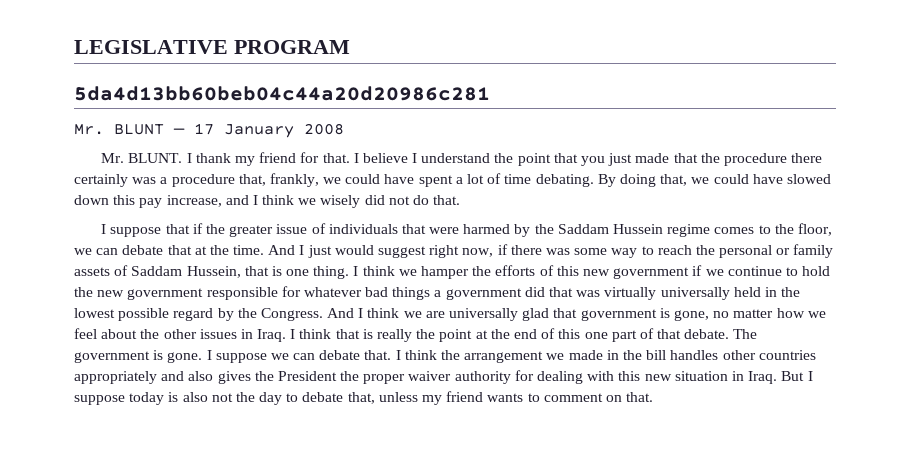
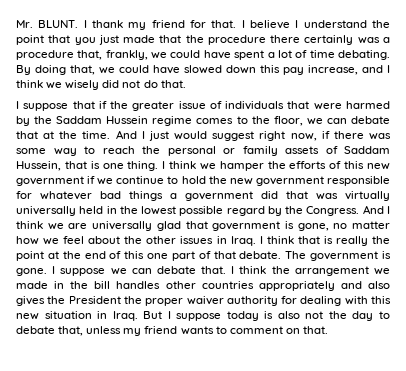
[74,40,350,54] [74,86,490,101] [74,123,344,138] LEGISLATIVE PROGRAM // 5da4d13bb60beb04c44a20d20986c281 // Mr. BLUNT — 17 January 2008 // -> (16, 24) none

